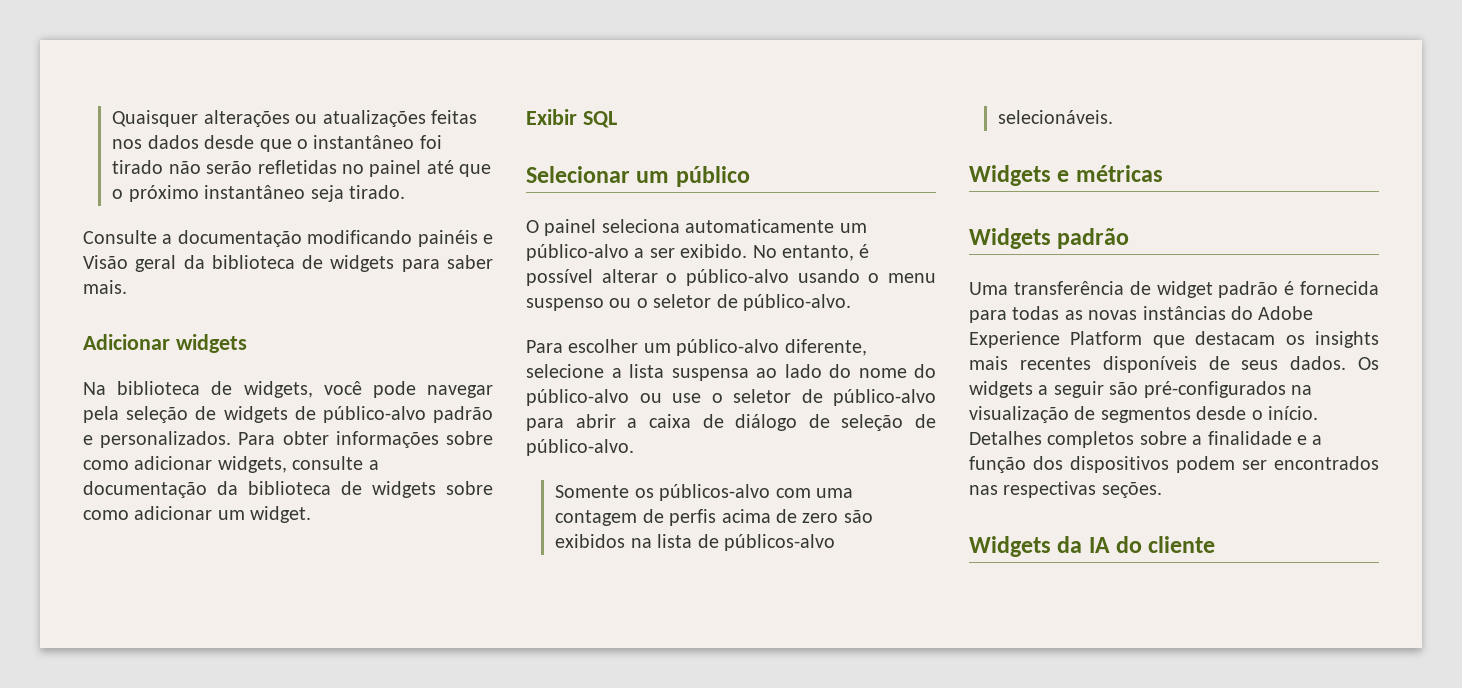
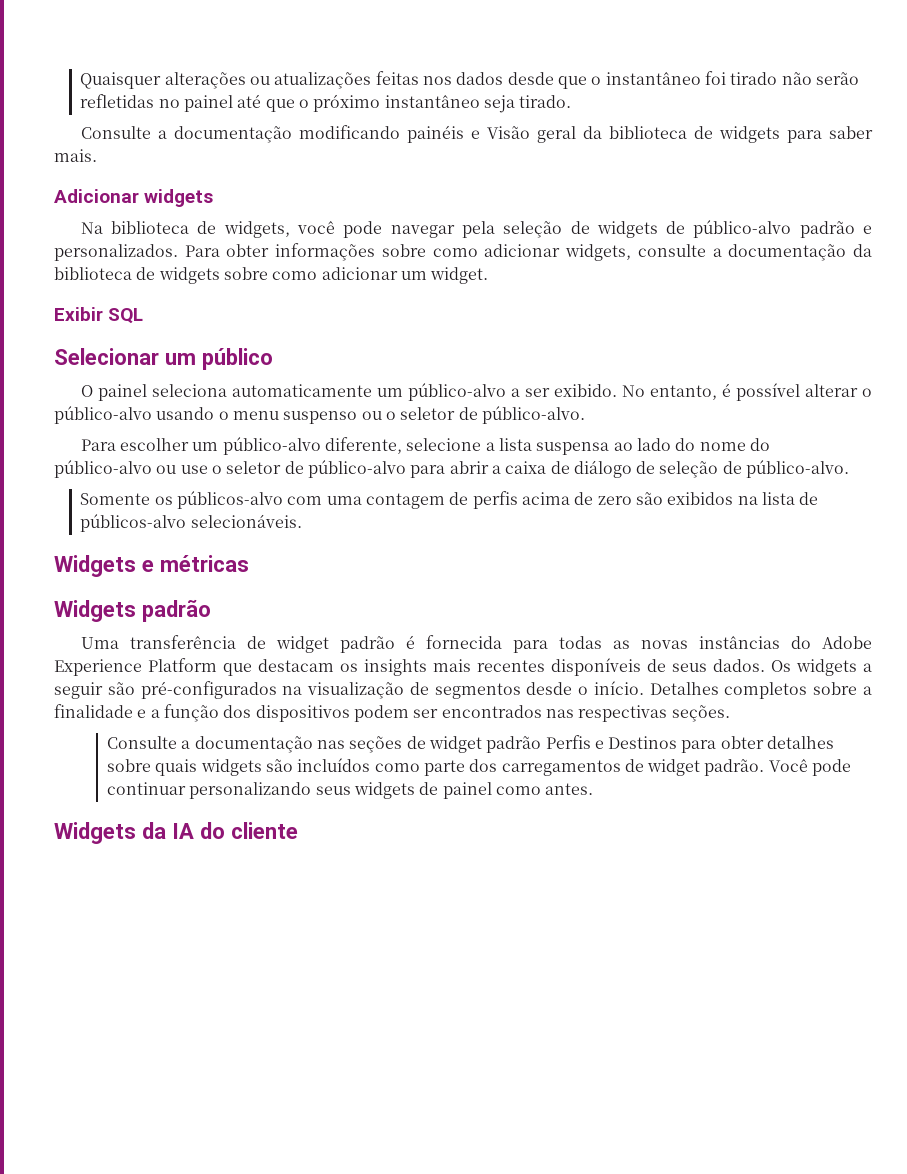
(1162, 490) none -> [106,735,835,753] [106,758,852,776] [106,782,594,799] // Consulte a documentação nas seções de widget padrão Perfis e Destinos para obter detalhes sobre quais widgets são incluídos como parte dos carregamentos de widget padrão. Você pode continuar personalizando seus widgets de painel como antes.

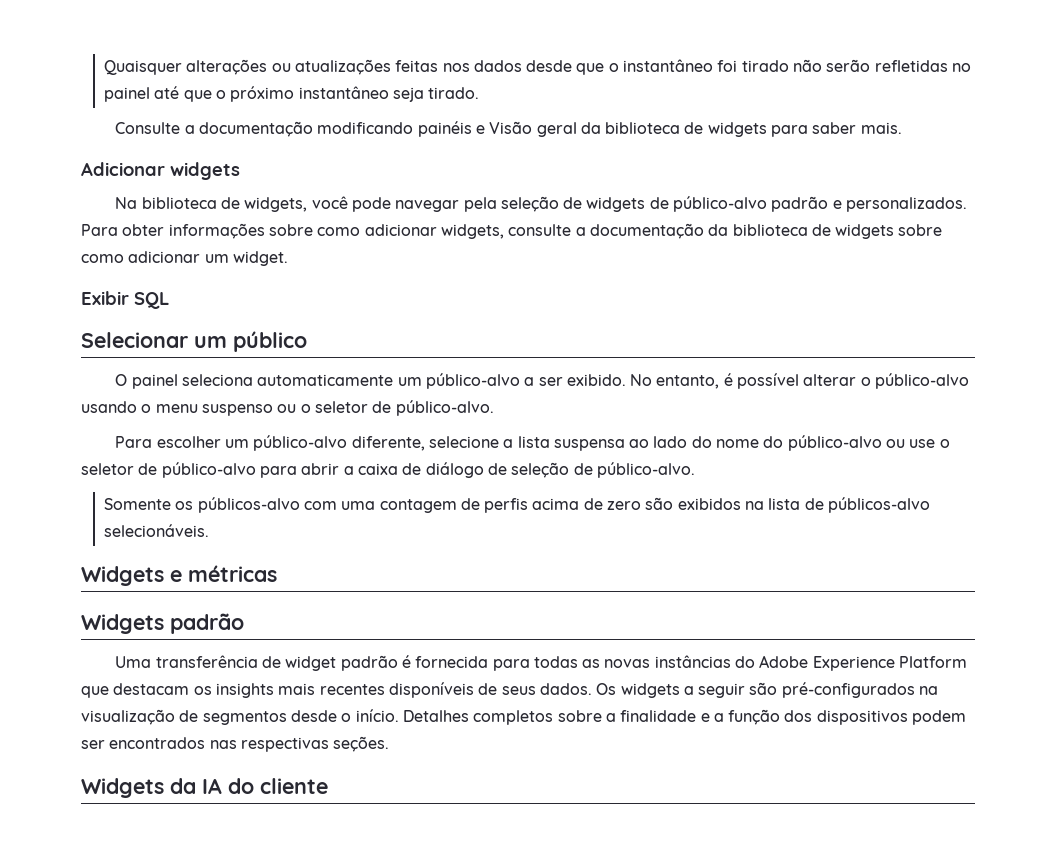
[106,735,835,753] [106,758,852,776] [106,782,594,799] // Consulte a documentação nas seções de widget padrão Perfis e Destinos para obter detalhes sobre quais widgets são incluídos como parte dos carregamentos de widget padrão. Você pode continuar personalizando seus widgets de painel como antes. -> (390, 744) none

